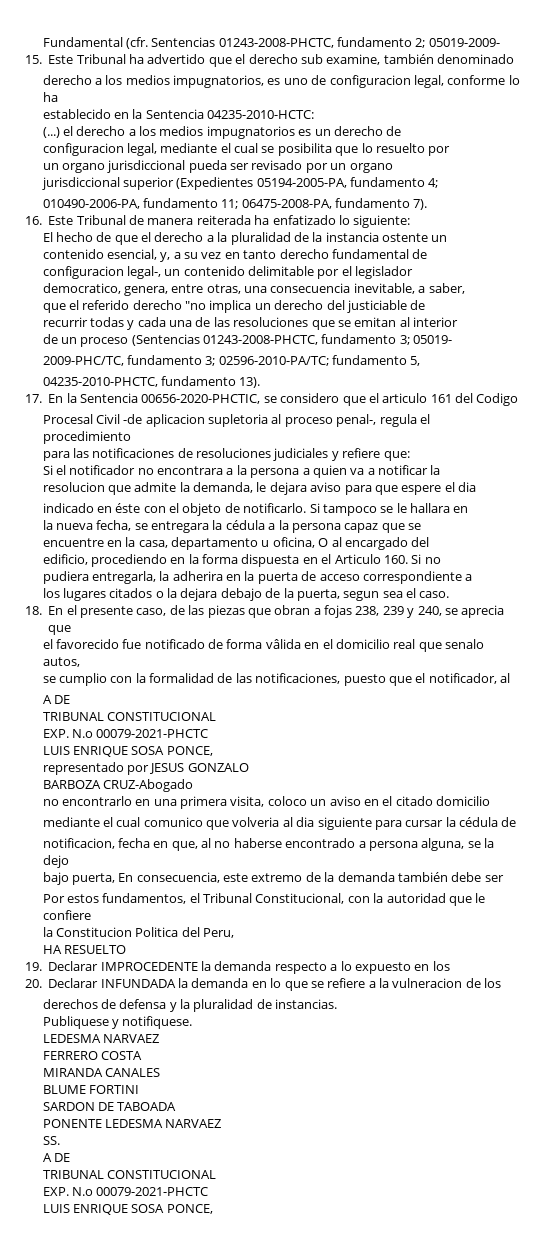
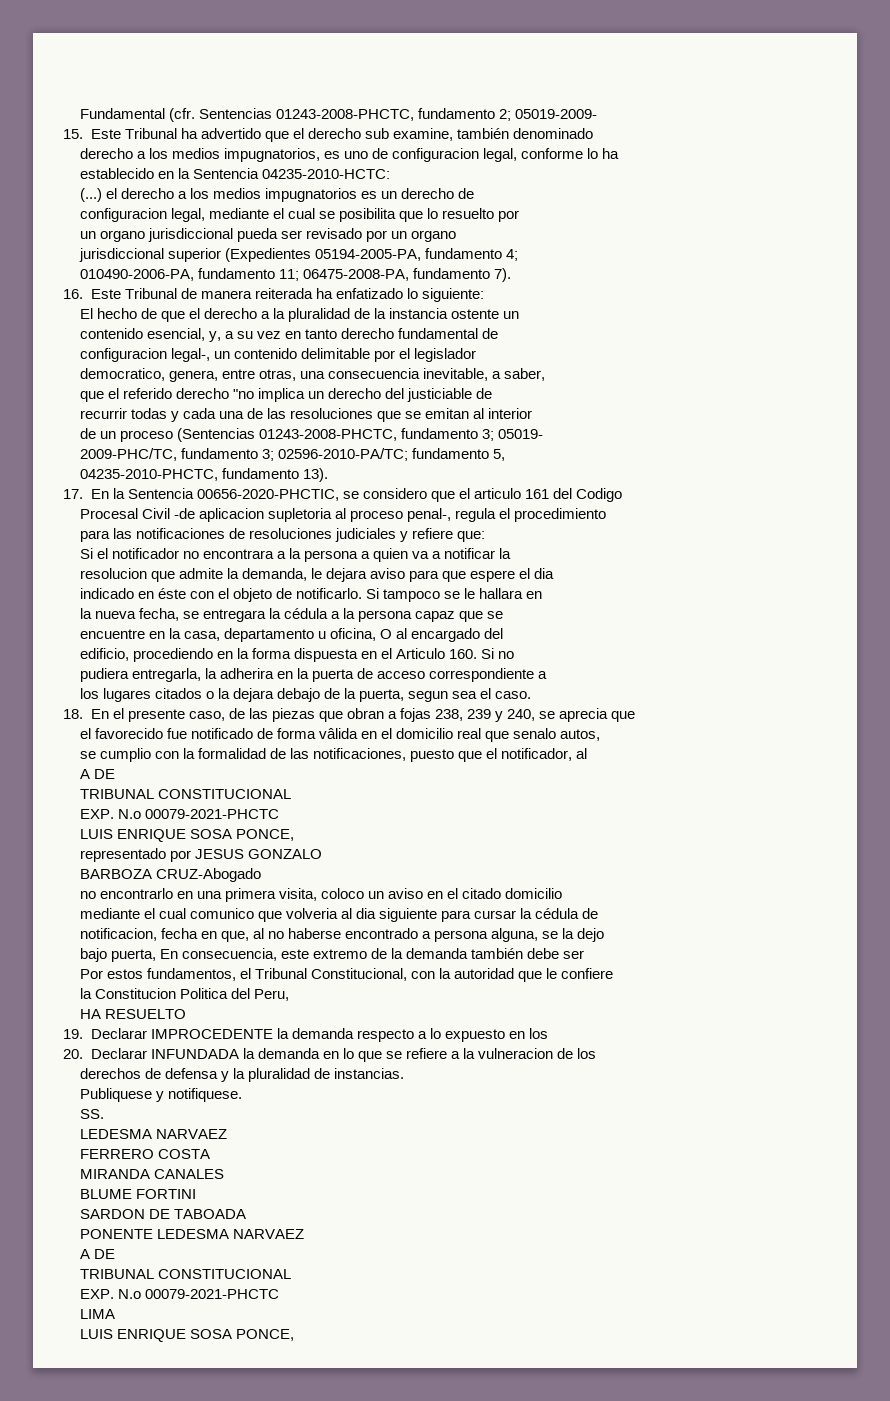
(193, 1022) none -> [79,1109,104,1119] // SS.
[42,1136,60,1145] [42,1153,70,1162] [42,1170,216,1179] [42,1187,209,1196] // SS. // A DE // TRIBUNAL CONSTITUCIONAL // EXP. N.o 00079-2021-PHCTC -> [79,1249,115,1259] [79,1269,291,1279] [79,1289,279,1299] [79,1309,115,1319] // A DE // TRIBUNAL CONSTITUCIONAL // EXP. N.o 00079-2021-PHCTC // LIMA

